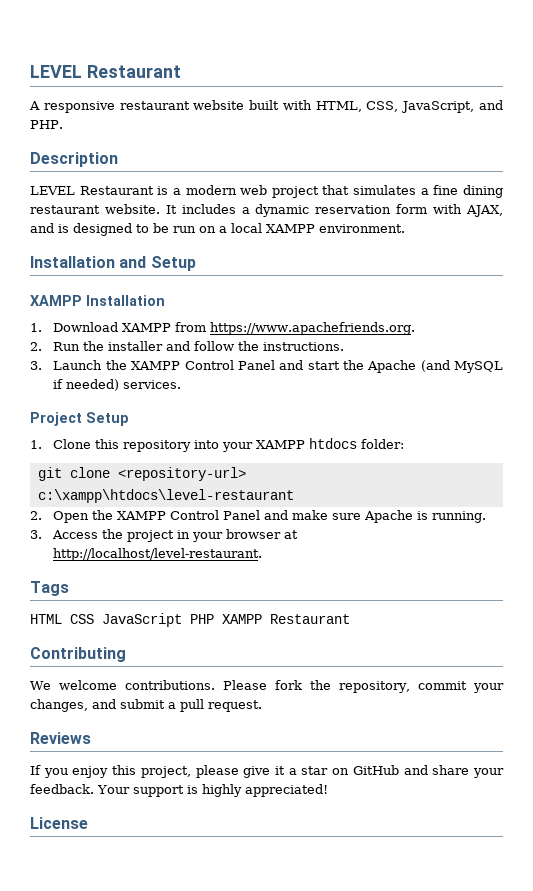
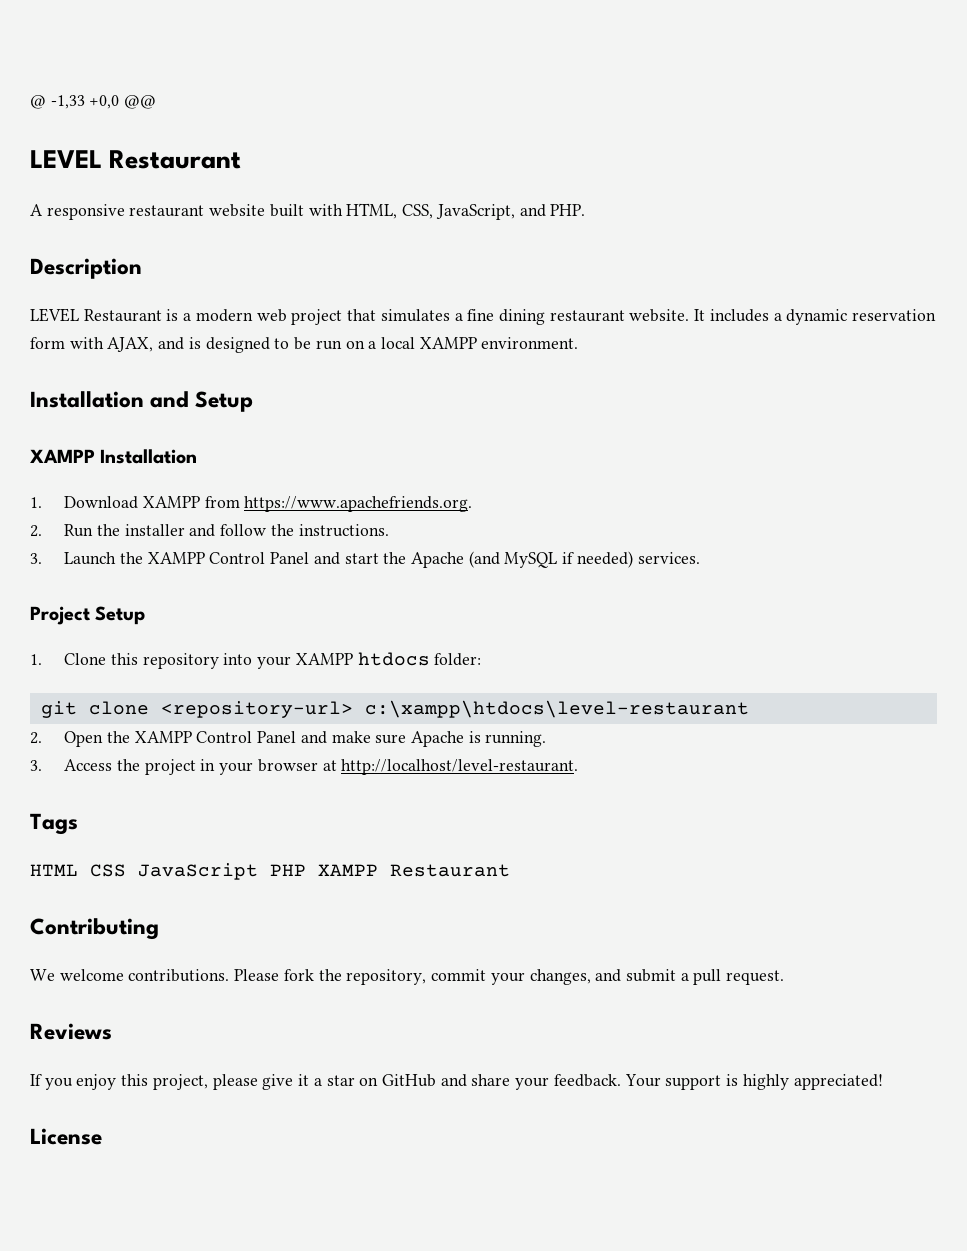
(30, 71) none -> [30,95,157,109] @ -1,33 +0,0 @@ //

